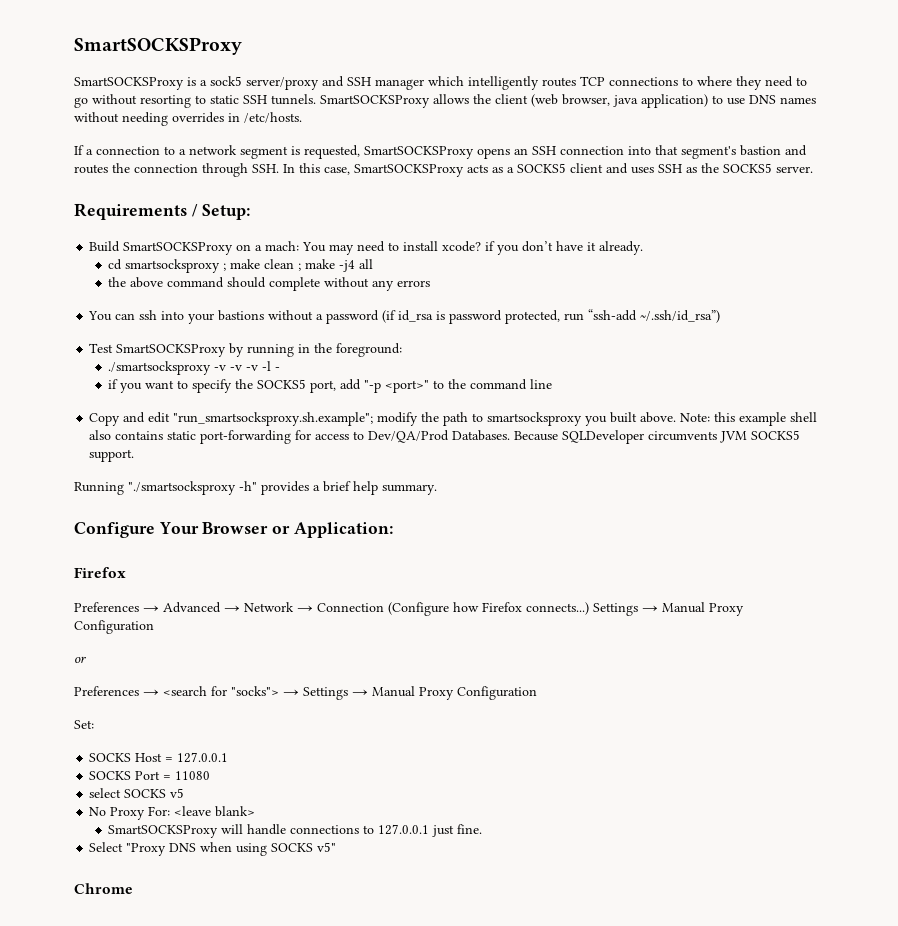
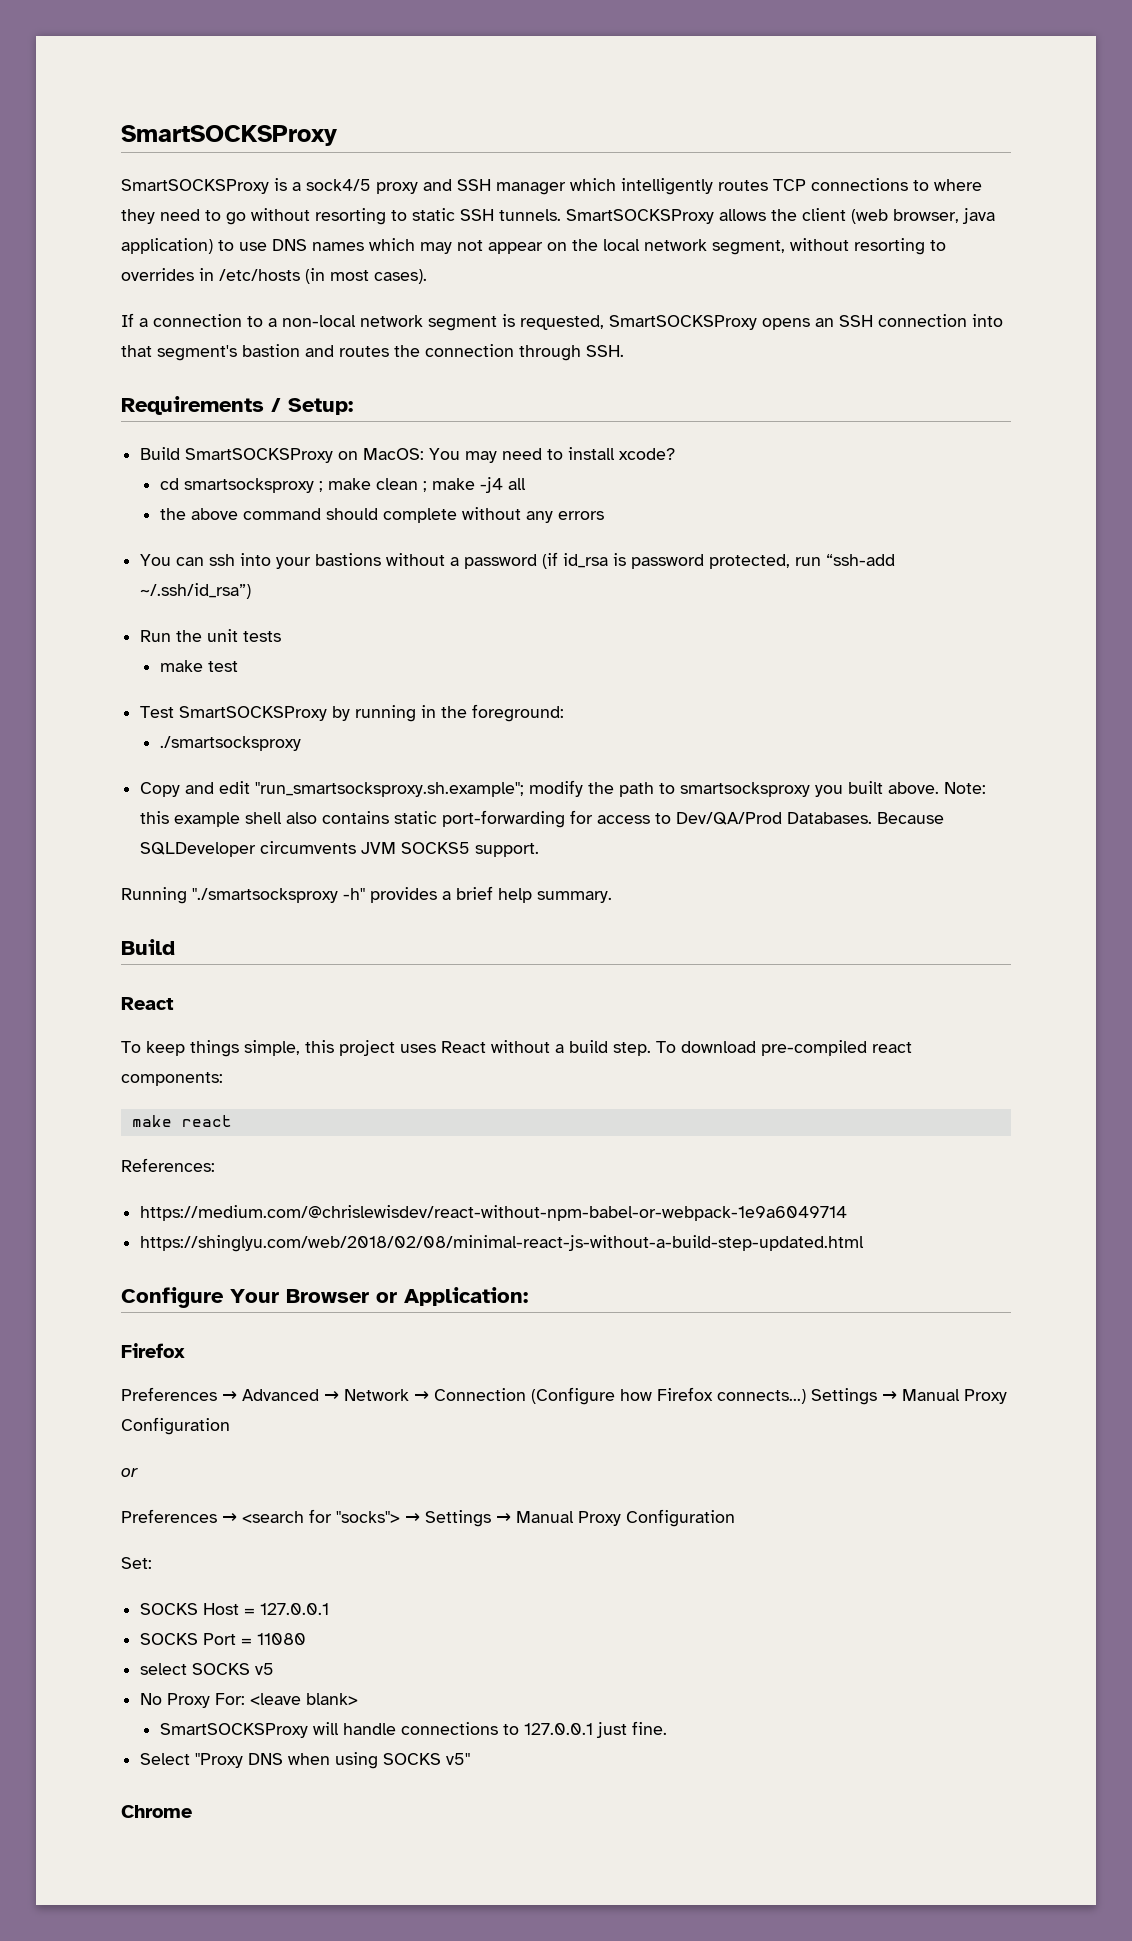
[210,76,319,90] sock5 server/proxy -> [306,179,418,194] sock4/5 proxy
[74,112,302,126] without needing overrides in /etc/hosts. -> [369,238,946,255] [121,268,427,284] which may not appear on the local network segment, without resorting to overrides in /etc/hosts (in most cases).
(186, 152) none -> [282,315,356,327] non-local
[283,163,813,177] In this case, SmartSOCKSProxy acts as a SOCKS5 client and uses SSH as the SOCKS5 server. -> (624, 351) none
[255,241,300,251] a mach: -> [363,448,425,460] MacOS:
[485,241,644,255] if you don’t have it already. -> (676, 454) none
(721, 316) none -> [140,629,282,642] [160,660,239,672] // Run the unit tests // make test
[214,361,281,371] [108,379,553,393] -v -v -v -l - // if you want to specify the SOCKS5 port, add "-p <port>" to the command line -> (302, 743) none
(437, 489) none -> [121,939,175,955] [121,997,174,1010] [121,1040,912,1057] [121,1072,223,1086] [131,1115,232,1127] [121,1158,215,1172] [140,1205,848,1221] [140,1235,865,1252] // Build // React // To keep things simple, this project uses React without a build step. To download pre-compiled react components: // make react // References: // https://medium.com/@chrislewisdev/react-without-npm-babel-or-webpack-1e9a6049714 // https://shinglyu.com/web/2018/02/08/minimal-react-js-without-a-build-step-updated.html

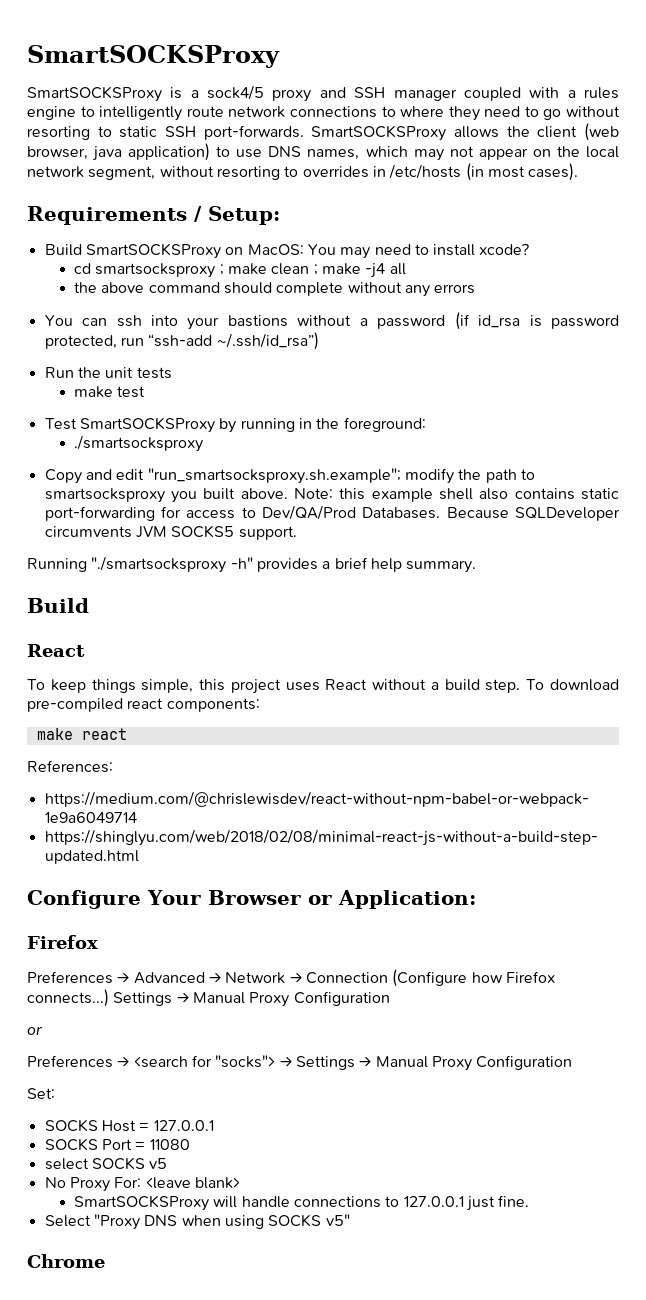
[570,178,806,195] which intelligently routes TCP -> [463,87,620,101] [27,106,286,121] coupled with a rules engine to intelligently route network
[499,209,561,221] tunnels. -> [203,125,304,140] port-forwards.
[312,242,364,251] names -> [307,149,360,160] names,
[121,313,1003,331] [121,344,624,361] // If a connection to a non-local network segment is requested, SmartSOCKSProxy opens an SSH connection into that segment's bastion and routes the connection through SSH. -> (579, 172) none

